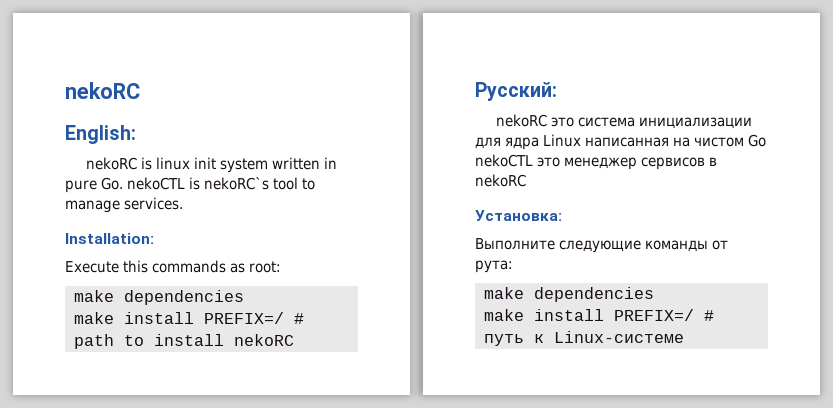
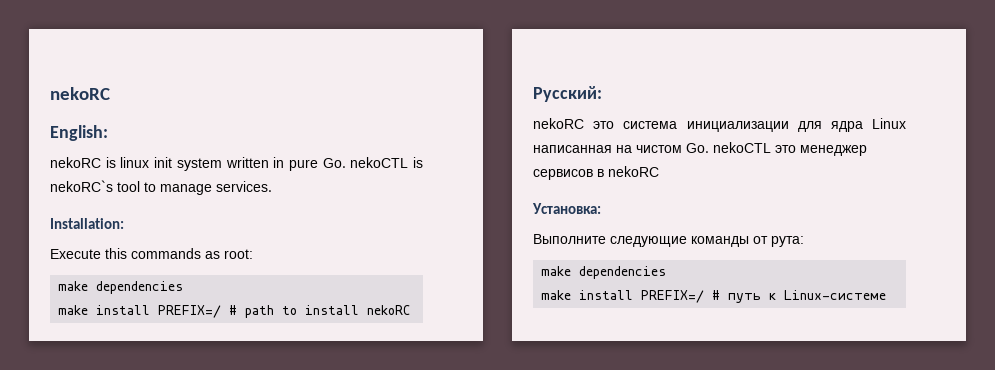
[748,134,767,147] Go -> [686,143,709,153] Go.

